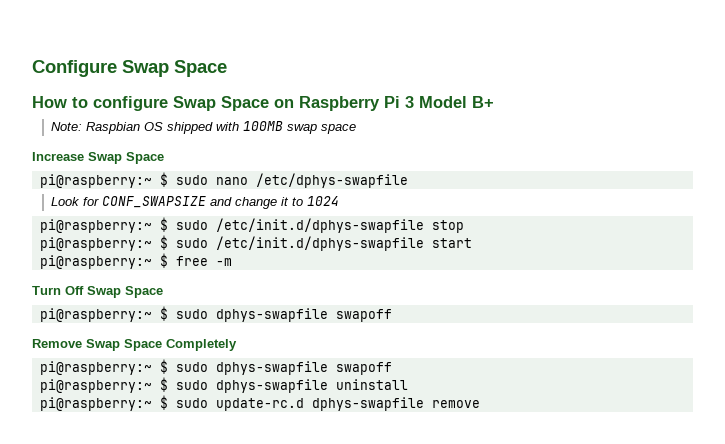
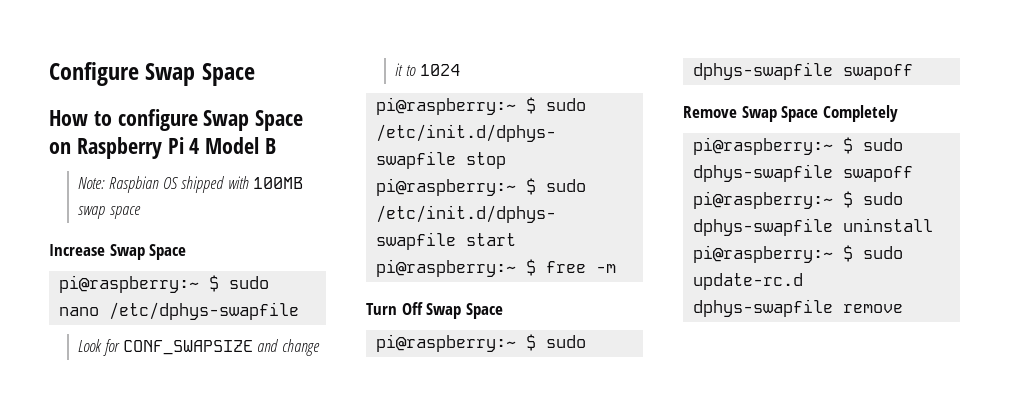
[405,96,494,108] 3 Model B+ -> [189,137,277,154] 4 Model B

